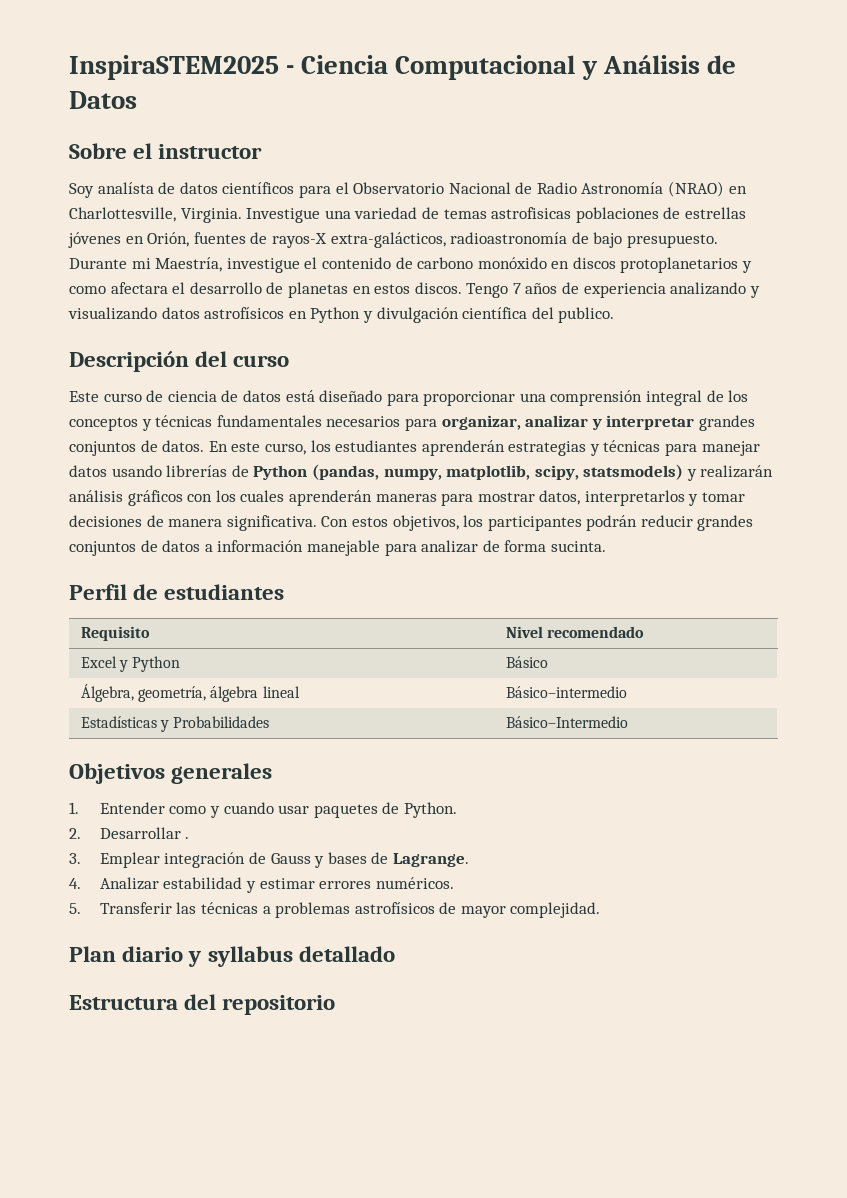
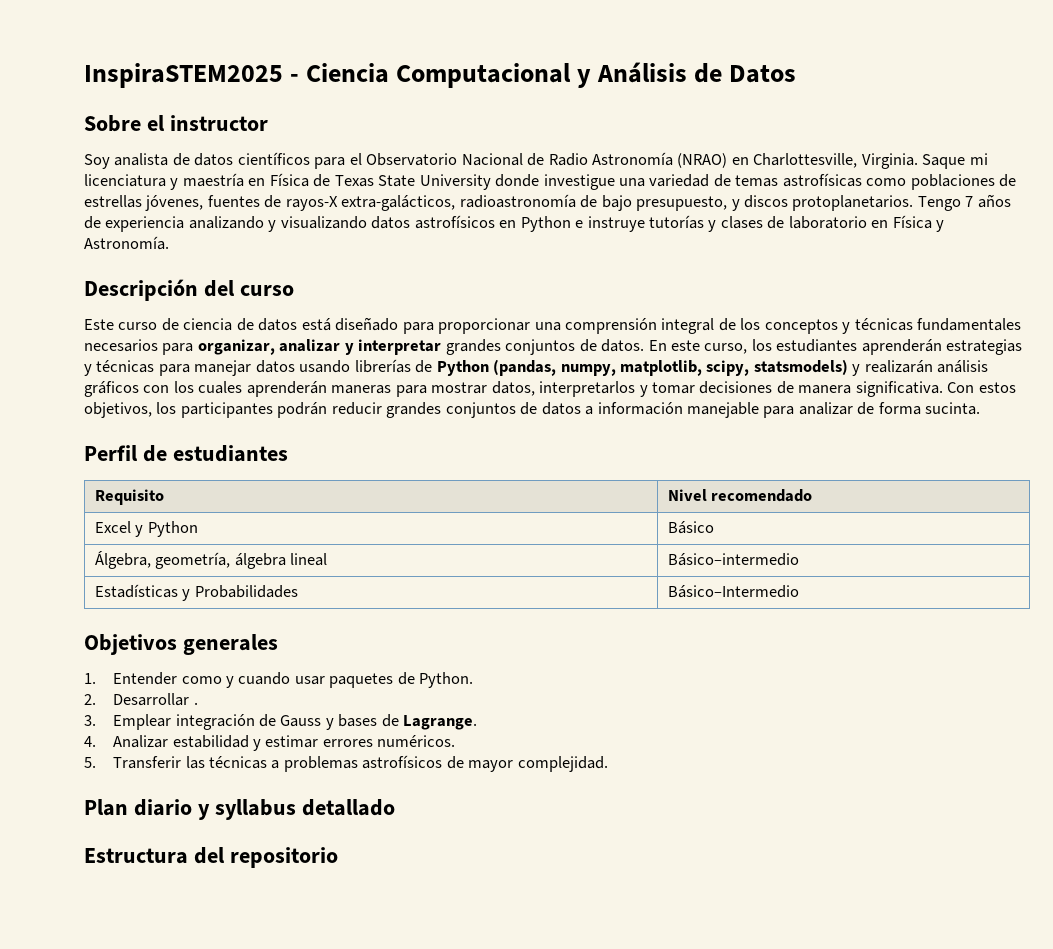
[97,182,154,194] analísta -> [114,153,169,166] analista
[246,208,321,223] Investigue -> [922,153,988,169] [84,173,615,190] Saque mi licenciatura y maestría en Física de Texas State University donde investigue
[491,207,572,219] astrofisicas -> [782,173,907,187] astrofísicas como
[68,232,190,248] jóvenes en Orión, -> [145,195,204,211] jóvenes,
[626,234,718,248] [69,257,753,273] [69,282,462,298] presupuesto. Durante mi Maestría, investigue el contenido de carbono monóxido en discos protoplanetarios y como afectara el desarrollo de planetas en estos discos. -> [636,195,914,211] presupuesto, y discos protoplanetarios.
[362,307,615,323] y divulgación científica del publico. -> [575,215,945,232] [84,236,169,250] e instruye tutorías y clases de laboratorio en Física y Astronomía.

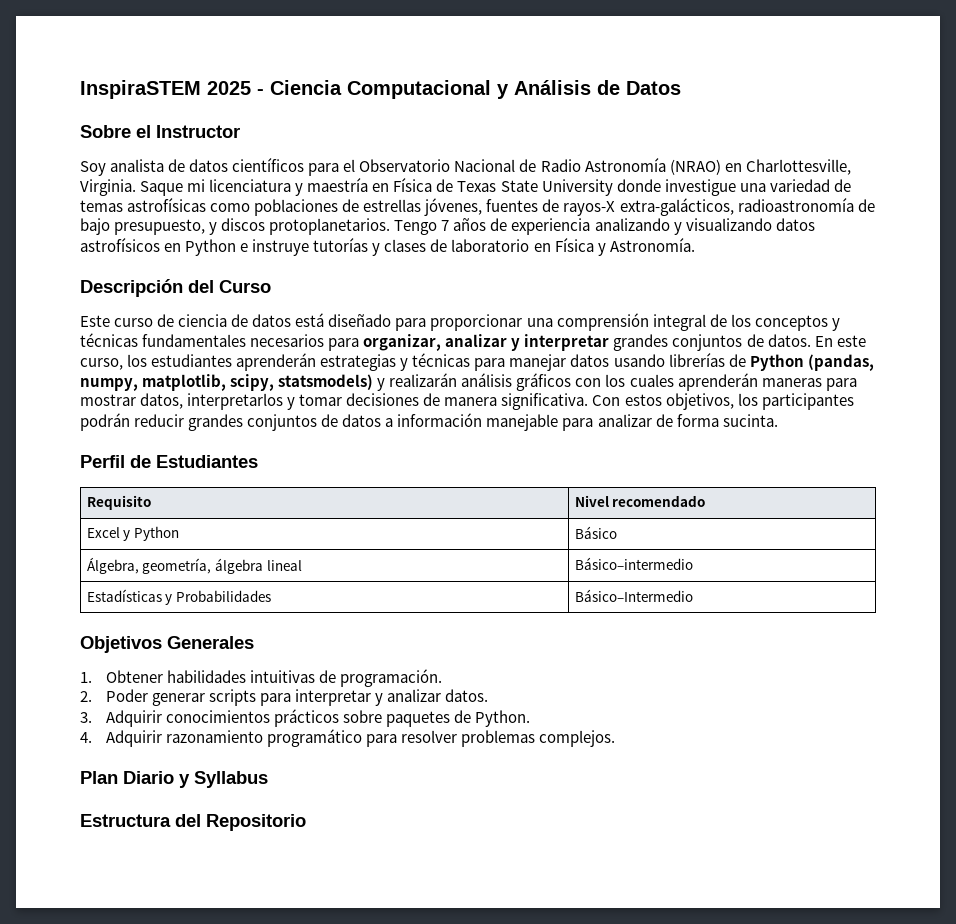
[84,63,283,88] InspiraSTEM2025 -> [80,80,251,99] InspiraSTEM 2025
[169,115,268,131] instructor -> [156,125,240,138] Instructor
[239,285,294,296] curso -> [219,280,271,293] Curso
[172,445,288,462] estudiantes -> [156,455,258,468] Estudiantes
[182,634,278,655] generales -> [167,636,254,649] Generales
[113,672,474,688] [84,693,198,706] [84,714,478,730] [84,735,456,751] [84,755,608,772] [84,799,395,820] Entender como y cuando usar paquetes de Python. // 2. Desarrollar . // 3. Emplear integración de Gauss y bases de Lagrange. // 4. Analizar estabilidad y estimar errores numéricos. // 5. Transferir las técnicas a problemas astrofísicos de mayor complejidad. // Plan diario y syllabus detallado -> [105,669,443,687] [80,689,489,706] [80,709,531,727] [80,729,616,747] [80,771,268,788] Obtener habilidades intuitivas de programación. // 2. Poder generar scripts para interpretar y analizar datos. // 3. Adquirir conocimientos prácticos sobre paquetes de Python. // 4. Adquirir razonamiento programático para resolver problemas complejos. // Plan Diario y Syllabus
[229,847,338,868] repositorio -> [206,814,306,831] Repositorio

